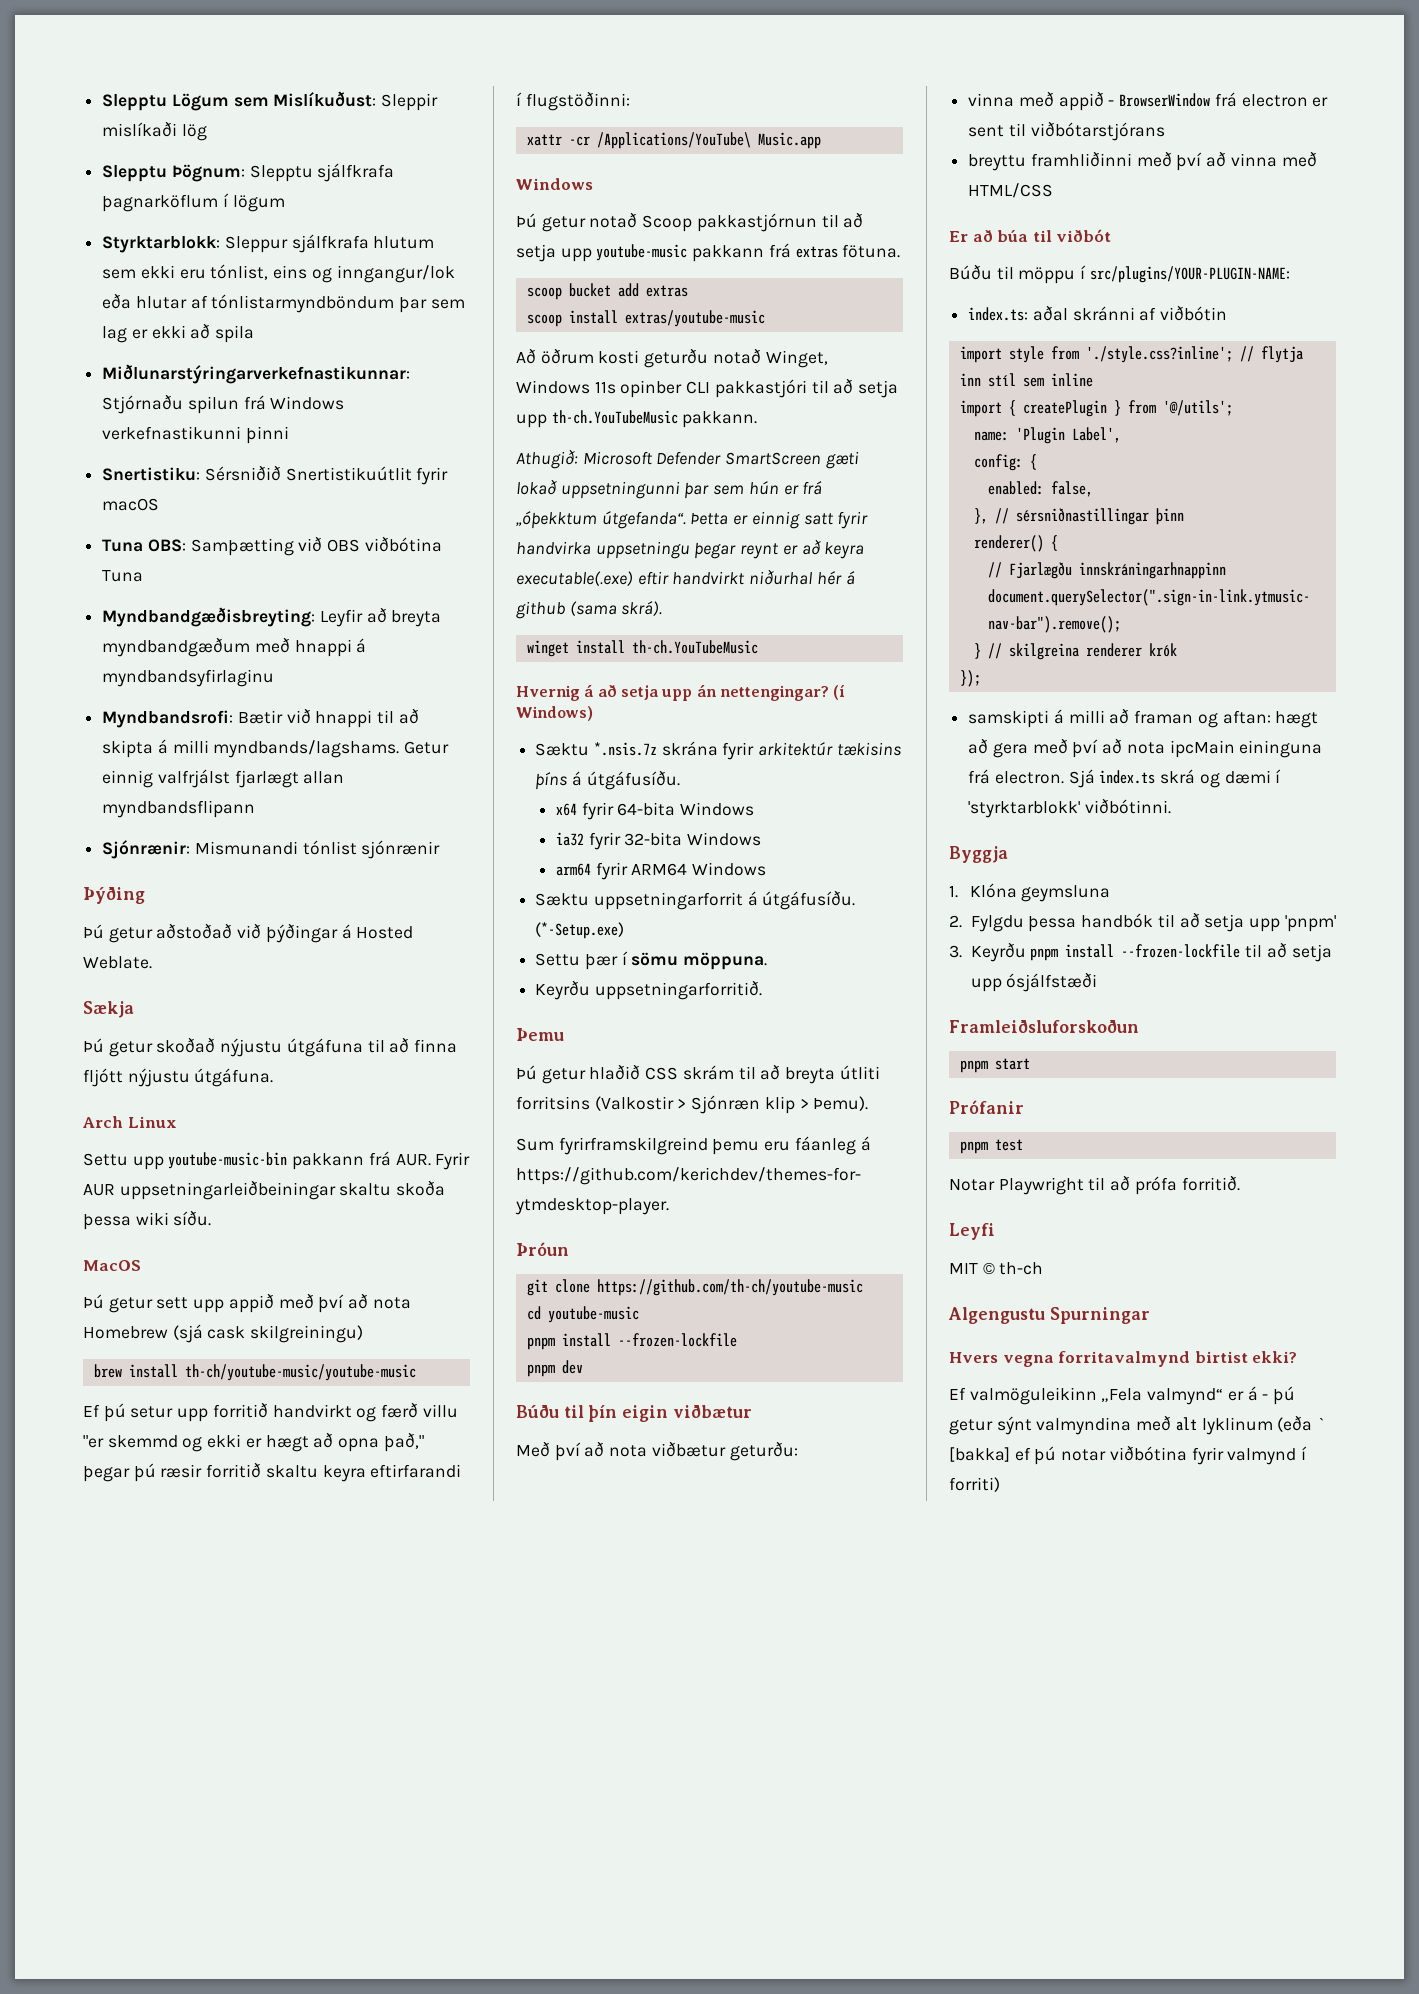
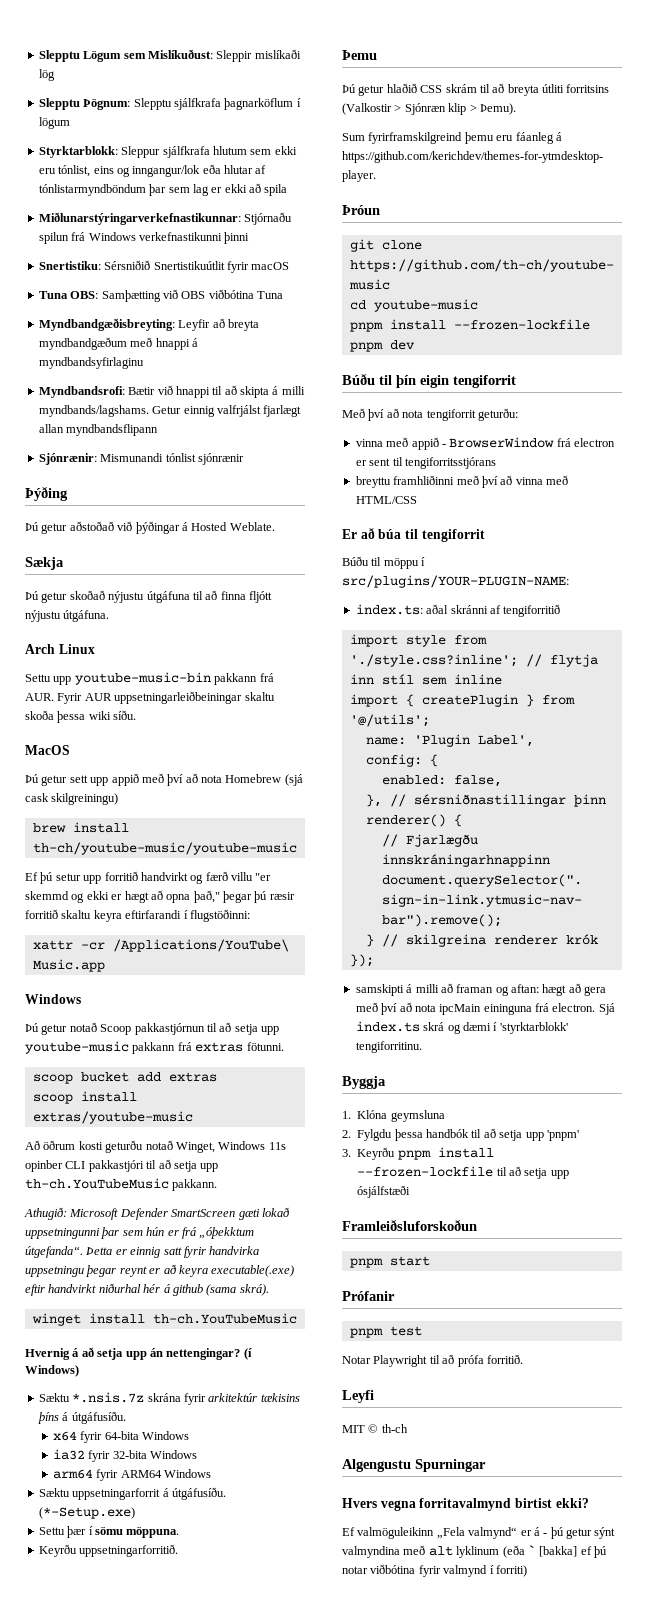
[842,244,901,258] fötuna. -> [246,1042,284,1051] fötunni.
[672,1405,752,1418] viðbætur -> [453,375,516,388] tengiforrit
[651,1441,726,1457] viðbætur -> [426,409,476,421] tengiforrit
[1030,121,1165,141] viðbótarstjórans -> [404,457,496,469] tengiforritsstjórans
[1056,229,1112,242] viðbót -> [421,529,485,542] tengiforrit
[1160,305,1228,321] viðbótin -> [503,604,561,617] tengiforritið
[1084,798,1171,814] viðbótinni. -> [355,1041,422,1053] tengiforritinu.

